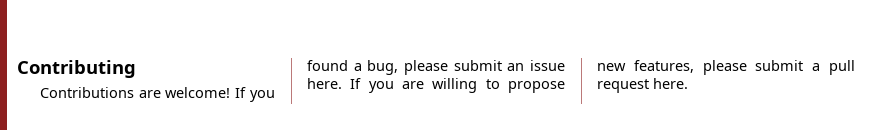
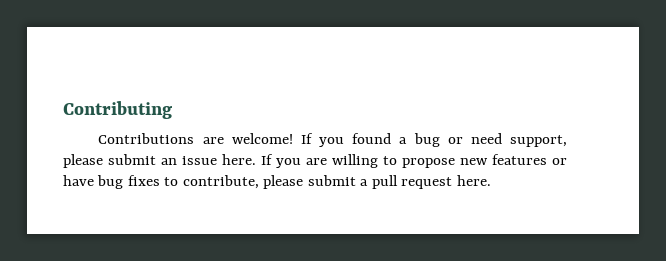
[367,60,399,75] bug, -> [413,133,567,147] bug or need support,
[633,60,694,73] features, -> [492,154,567,165] [63,175,259,189] features or have bug fixes to contribute,

